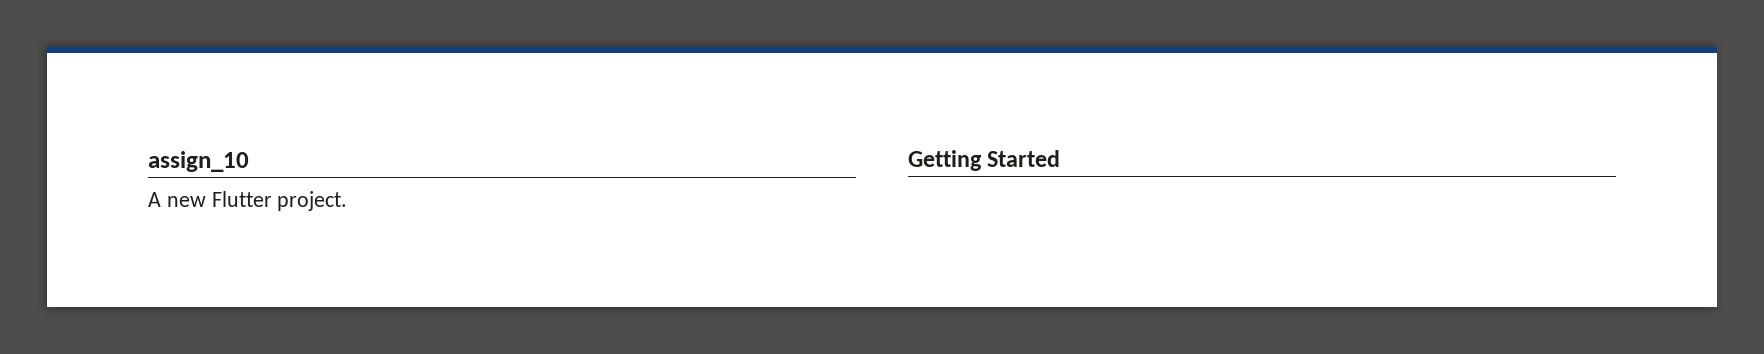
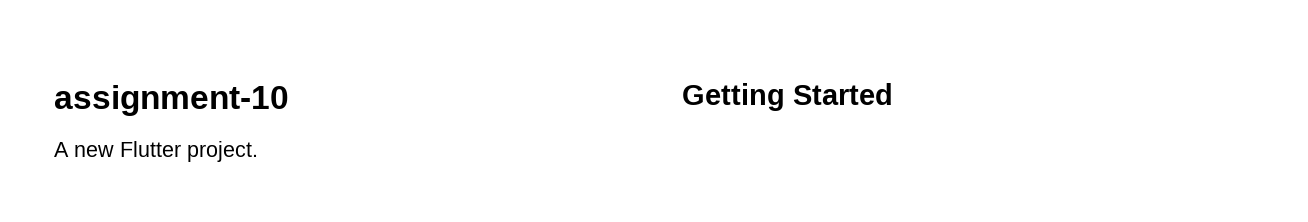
[148,151,249,172] assign_10 -> [54,85,289,116] assignment-10

